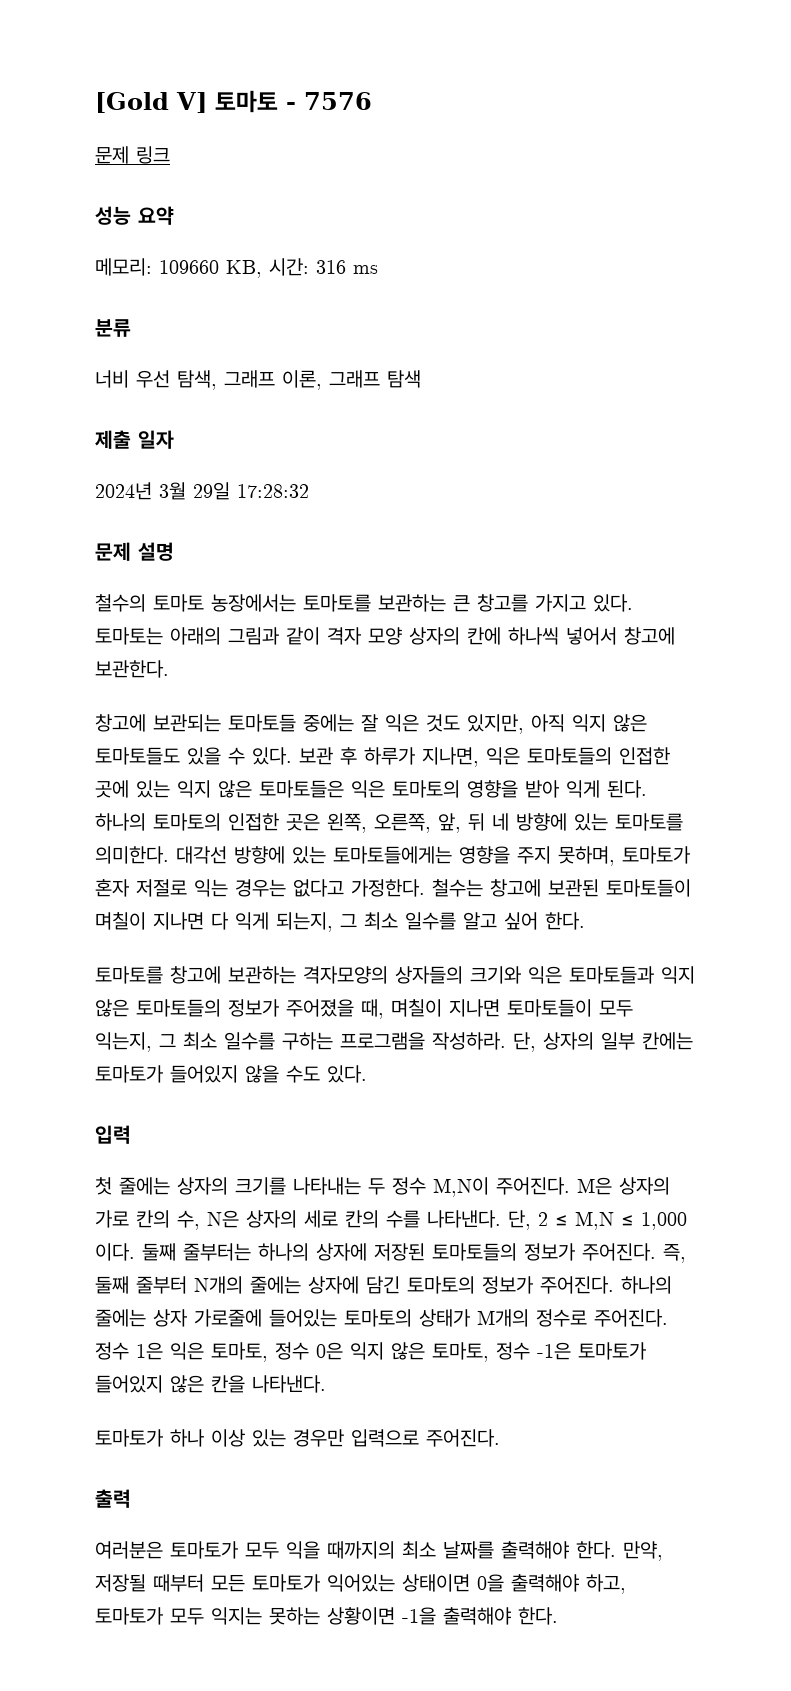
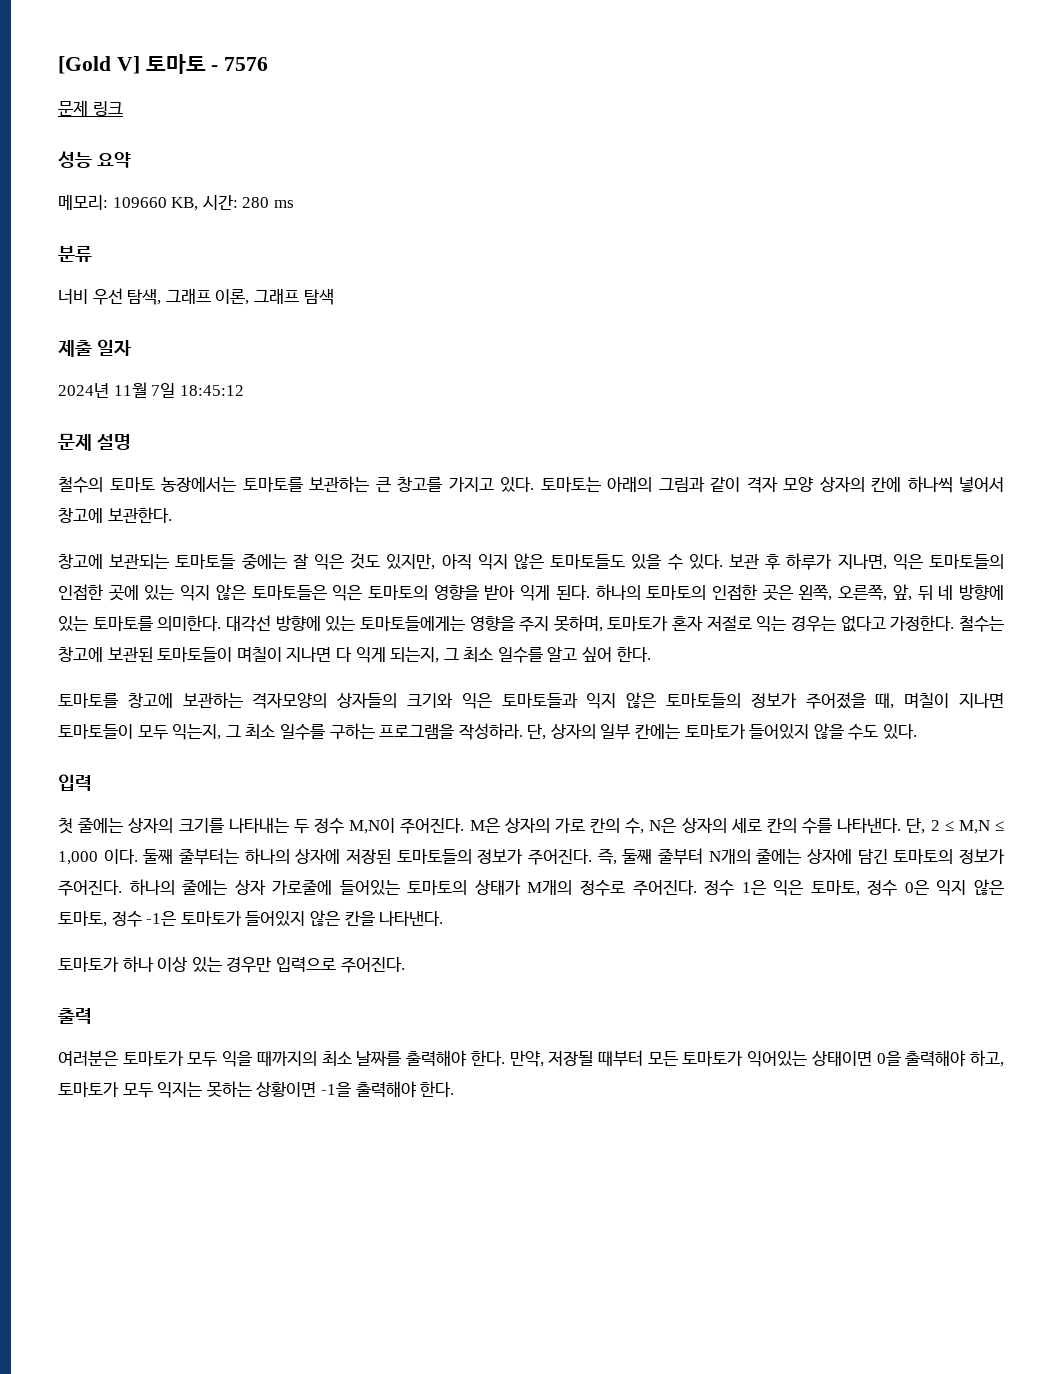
[316,260,346,274] 316 -> [242,197,270,208] 280
[159,482,309,500] 3월 29일 17:28:32 -> [113,382,244,398] 11월 7일 18:45:12

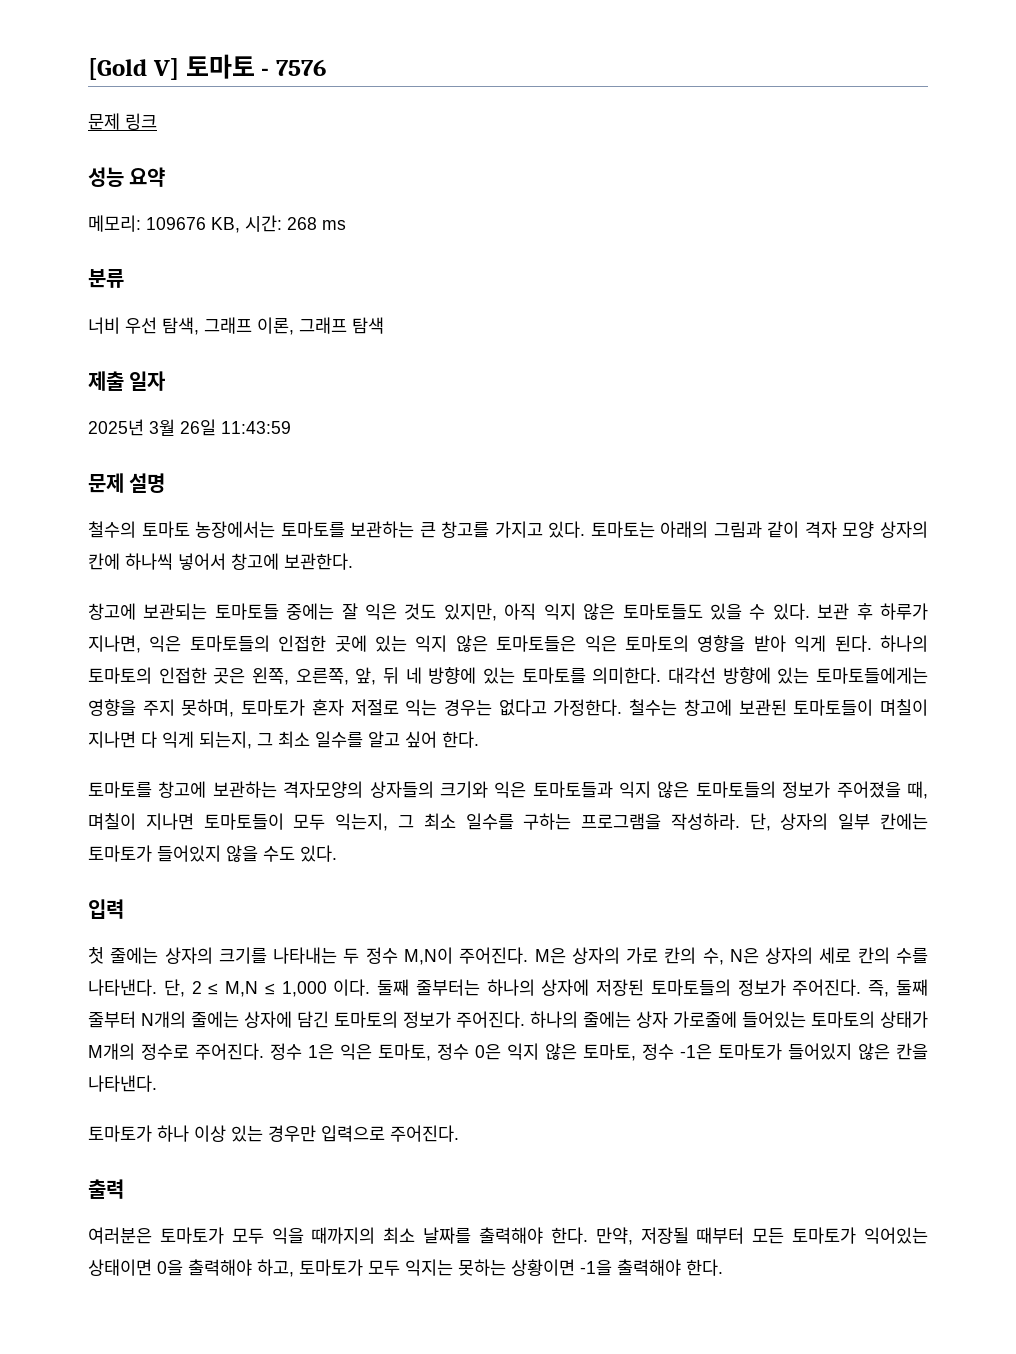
[112,197,167,208] 109660 -> [146,217,206,230] 109676
[242,197,270,208] 280 -> [287,217,317,230] 268
[58,382,244,398] 2024년 11월 7일 18:45:12 -> [88,419,291,436] 2025년 3월 26일 11:43:59

